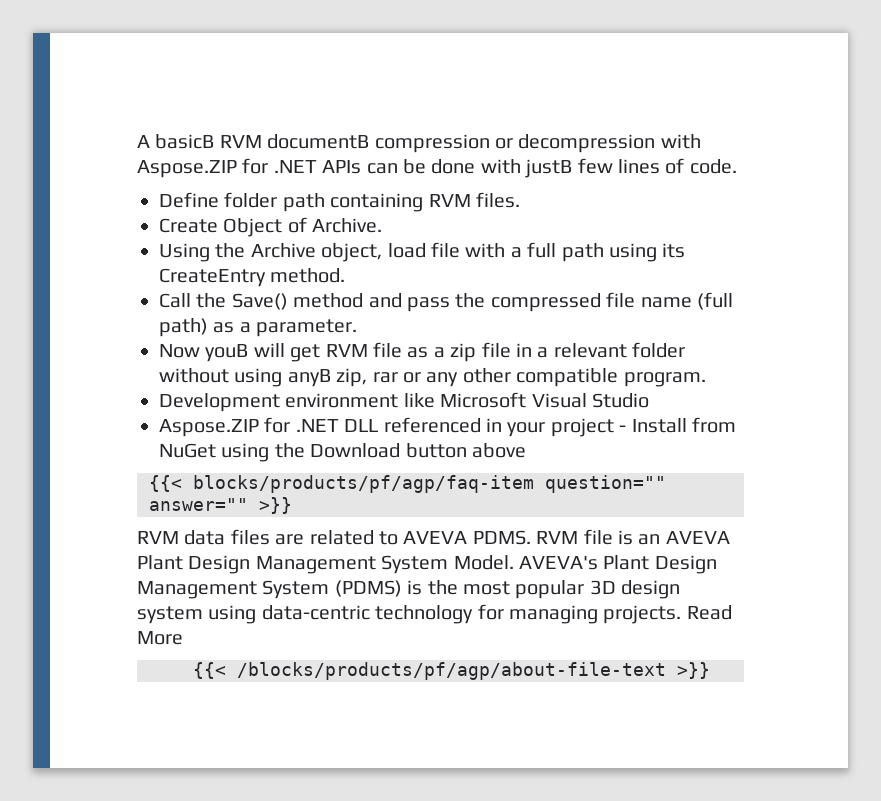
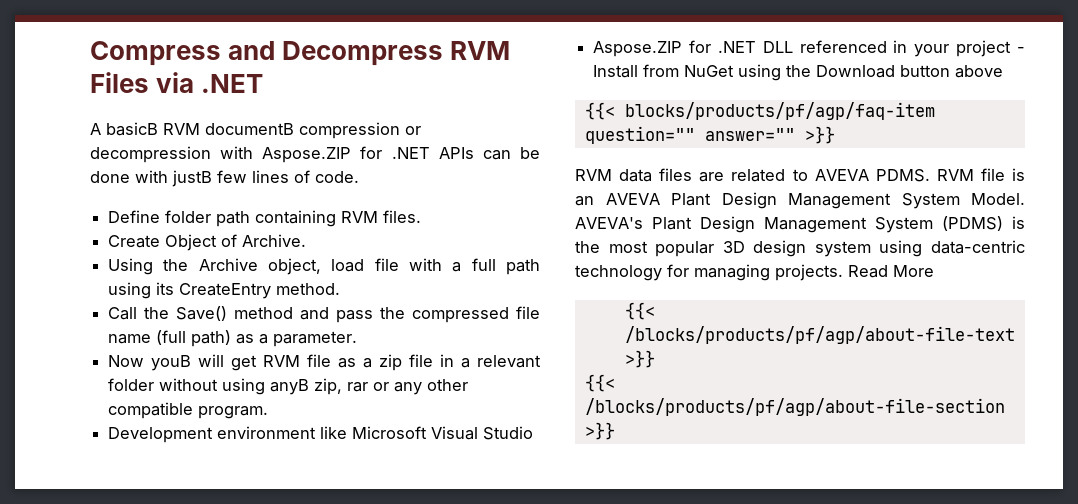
(137, 141) none -> [90,41,511,66] [90,72,264,93] Compress and Decompress RVM Files via .NET //
(710, 670) none -> [584,374,615,392] [584,398,1005,416] [584,422,615,440] // {{< /blocks/products/pf/agp/about-file-section >}}

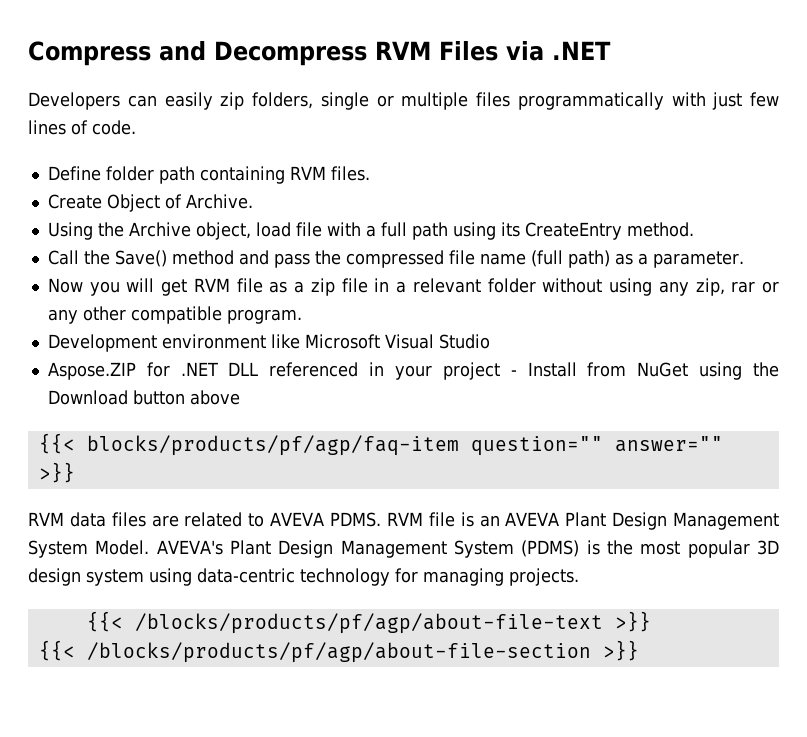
[90,122,421,139] [90,146,541,163] [90,170,212,187] A basicВ RVM documentВ compression or decompression with Aspose.ZIP for .NET APIs can be done with justВ -> [28,92,743,110] Developers can easily zip folders, single or multiple files programmatically with just
[151,355,192,371] youВ -> [89,281,120,296] you
[270,379,310,395] anyВ -> [658,281,689,296] any
[848,265,934,278] Read More -> (579, 577) none

